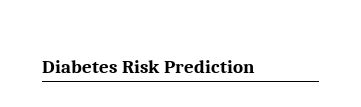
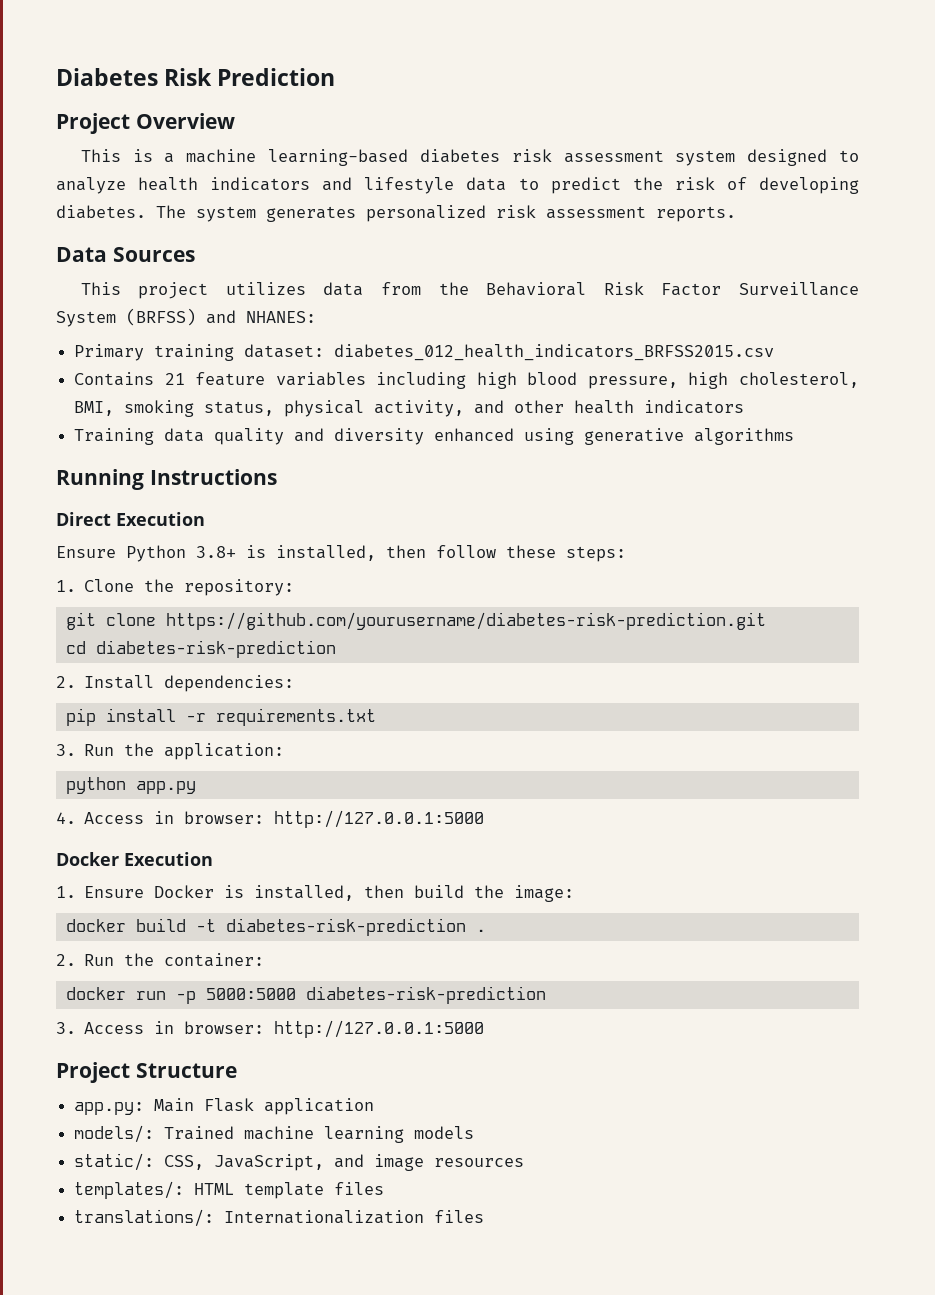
(255, 66) none -> [56,113,235,134] [80,149,859,166] [56,177,859,194] [56,205,736,222] [56,247,195,262] [80,282,859,299] [56,308,316,327] [74,344,775,361] [74,372,859,389] [74,400,745,417] [74,428,795,445] [56,469,277,490] [56,512,205,526] [56,545,626,562] [56,579,295,596] [65,612,766,630] [65,640,336,658] [56,675,295,692] [65,708,376,726] [56,743,285,760] [65,777,196,794] [56,810,485,828] [56,852,213,866] [56,885,575,902] [65,918,486,936] [56,953,265,967] [65,986,546,1004] [56,1020,485,1038] [56,1062,237,1083] [74,1098,375,1115] [74,1125,475,1143] [74,1153,525,1171] [74,1181,385,1199] [74,1209,485,1227] // Project Overview // This is a machine learning-based diabetes risk assessment system designed to analyze health indicators and lifestyle data to predict the risk of developing diabetes. The system generates personalized risk assessment reports. // Data Sources // This project utilizes data from the Behavioral Risk Factor Surveillance System (BRFSS) and NHANES: // Primary training dataset: diabetes_012_health_indicators_BRFSS2015.csv // Contains 21 feature variables including high blood pressure, high cholesterol, BMI, smoking status, physical activity, and other health indicators // Training data quality and diversity enhanced using generative algorithms // Running Instructions // Direct Execution // Ensure Python 3.8+ is installed, then follow these steps: // 1. Clone the repository: // git clone https://github.com/yourusername/diabetes-risk-prediction.git // cd diabetes-risk-prediction // 2. Install dependencies: // pip install -r requirements.txt // 3. Run the application: // python app.py // 4. Access in browser: http://127.0.0.1:5000 // Docker Execution // 1. Ensure Docker is installed, then build the image: // docker build -t diabetes-risk-prediction . // 2. Run the container: // docker run -p 5000:5000 diabetes-risk-prediction // 3. Access in browser: http://127.0.0.1:5000 // Project Structure // app.py: Main Flask application // models/: Trained machine learning models // static/: CSS, JavaScript, and image resources // templates/: HTML template files // translations/: Internationalization files

